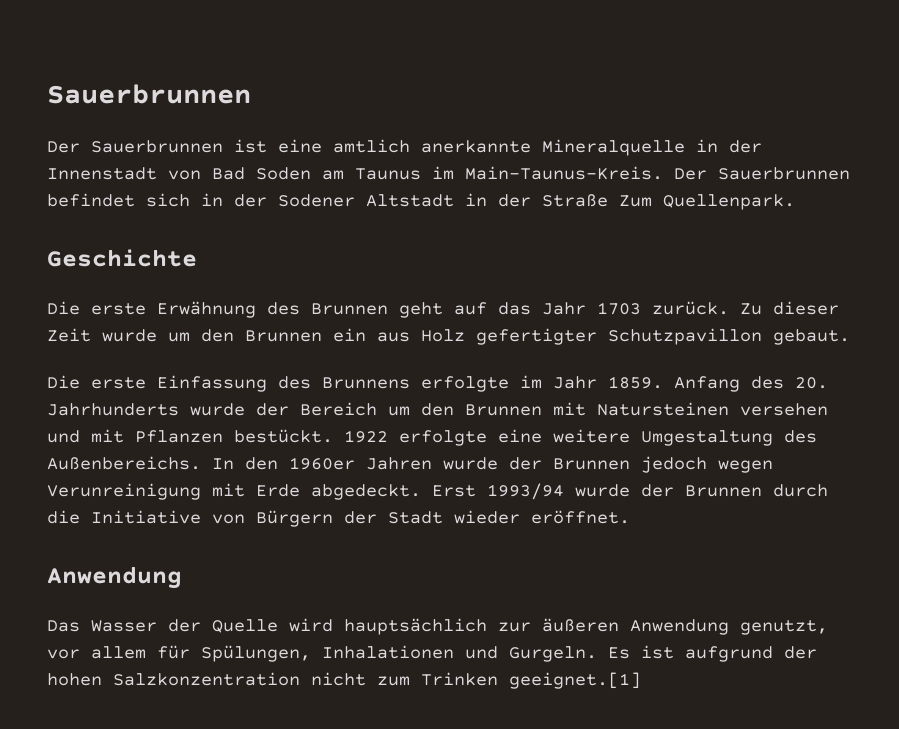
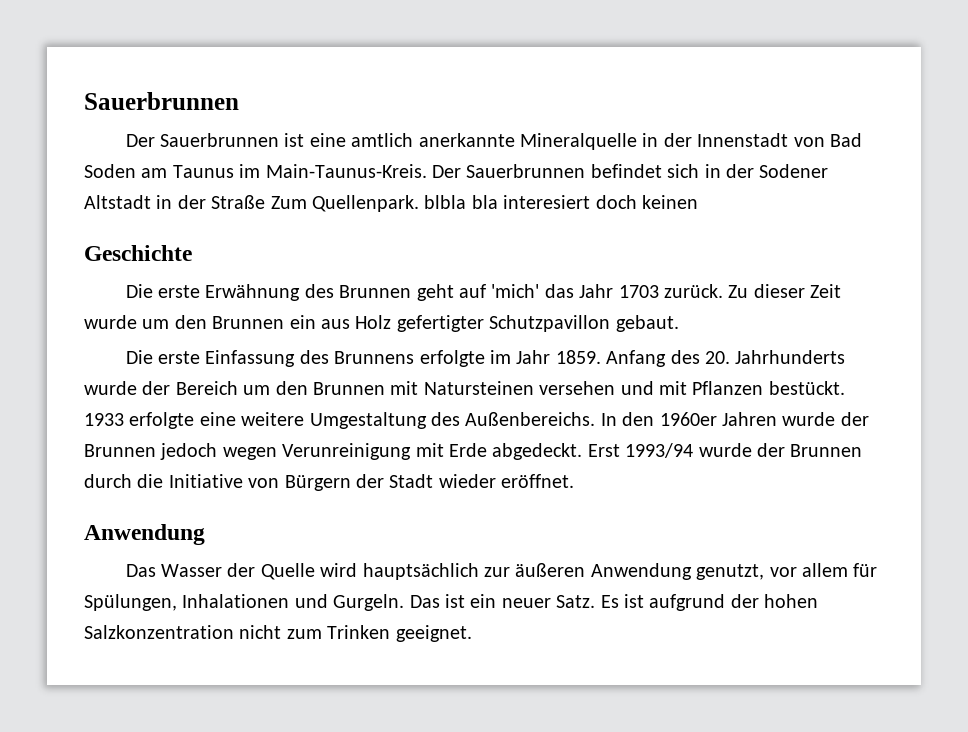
(795, 202) none -> [424,195,698,209] blbla bla interesiert doch keinen
(487, 308) none -> [491,284,540,298] 'mich'
[344,430,388,443] 1922 -> [84,413,124,426] 1933
(597, 654) none -> [409,594,596,608] Das ist ein neuer Satz.
[509,672,641,689] geeignet.[1] -> [395,625,472,642] geeignet.

